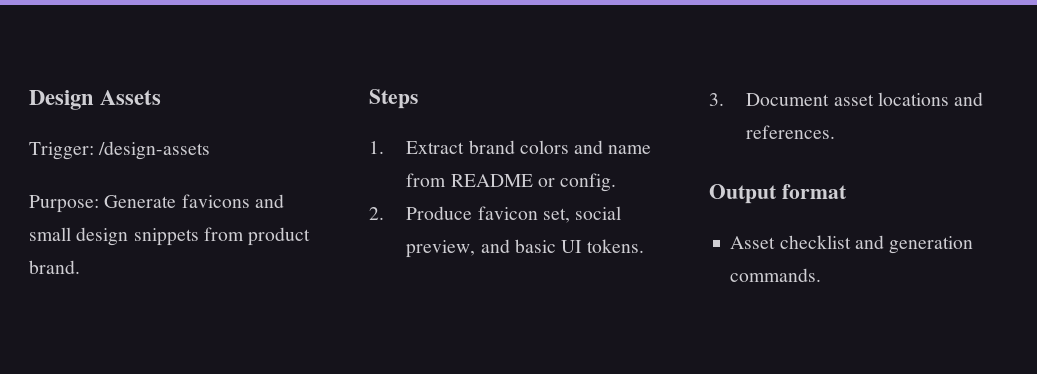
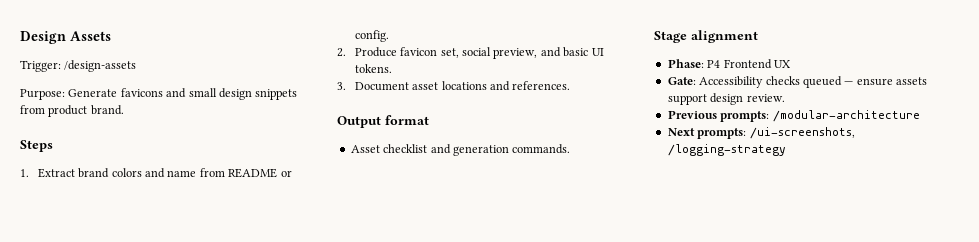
(822, 275) none -> [654,30,758,43] [667,59,791,69] [667,76,927,88] [667,93,785,105] [667,110,920,122] [667,127,855,139] [667,144,786,156] // Stage alignment // Phase: P4 Frontend UX // Gate: Accessibility checks queued — ensure assets support design review. // Previous prompts: /modular-architecture // Next prompts: /ui-screenshots, /logging-strategy

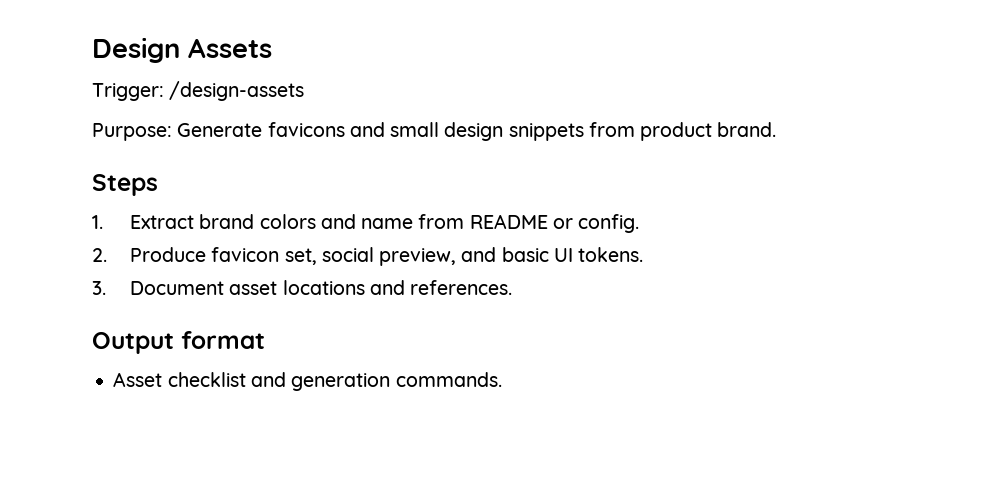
[654,30,758,43] [667,59,791,69] [667,76,927,88] [667,93,785,105] [667,110,920,122] [667,127,855,139] [667,144,786,156] // Stage alignment // Phase: P4 Frontend UX // Gate: Accessibility checks queued — ensure assets support design review. // Previous prompts: /modular-architecture // Next prompts: /ui-screenshots, /logging-strategy -> (502, 379) none

